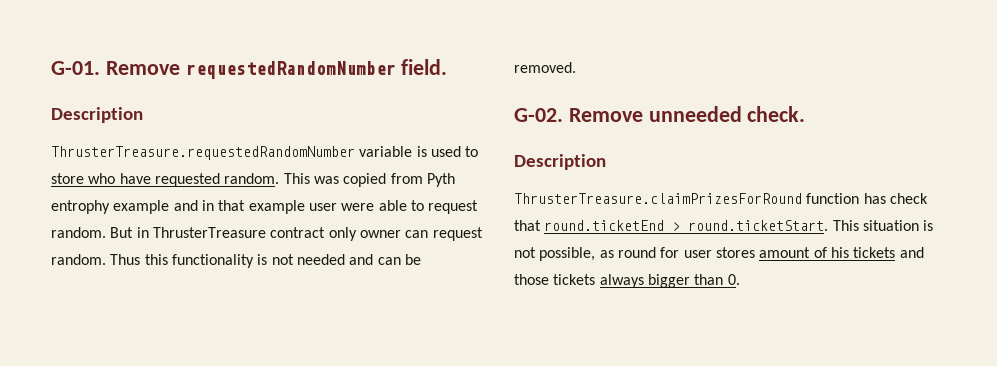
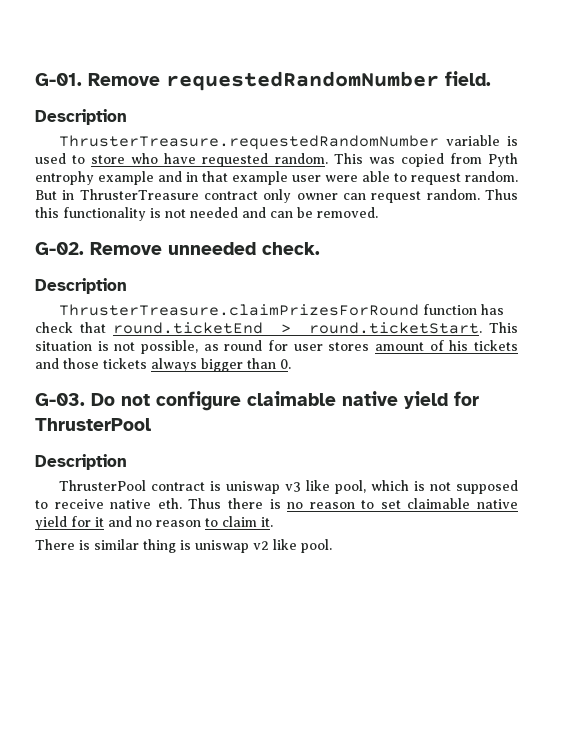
(740, 279) none -> [35,391,479,411] [35,418,151,431] [35,454,127,470] [58,480,518,494] [35,498,518,509] [35,516,273,530] [35,539,332,553] // G-03. Do not configure claimable native yield for ThrusterPool // Description // ThrusterPool contract is uniswap v3 like pool, which is not supposed to receive native eth. Thus there is no reason to set claimable native yield for it and no reason to claim it. // There is similar thing is uniswap v2 like pool.

